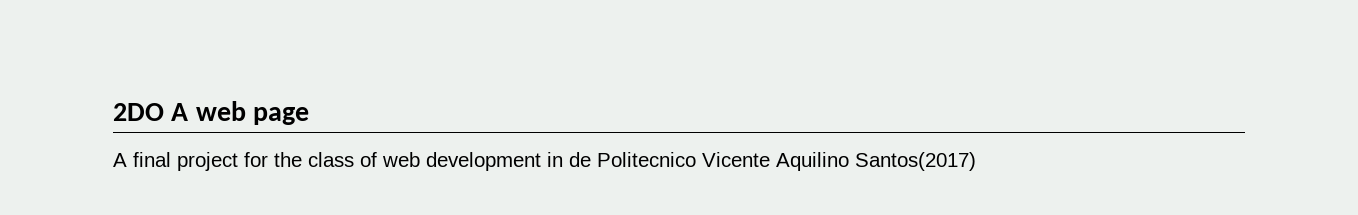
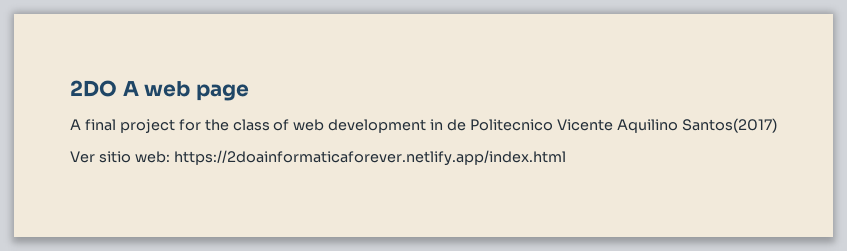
(976, 161) none -> [70,150,566,166] // Ver sitio web: https://2doainformaticaforever.netlify.app/index.html

